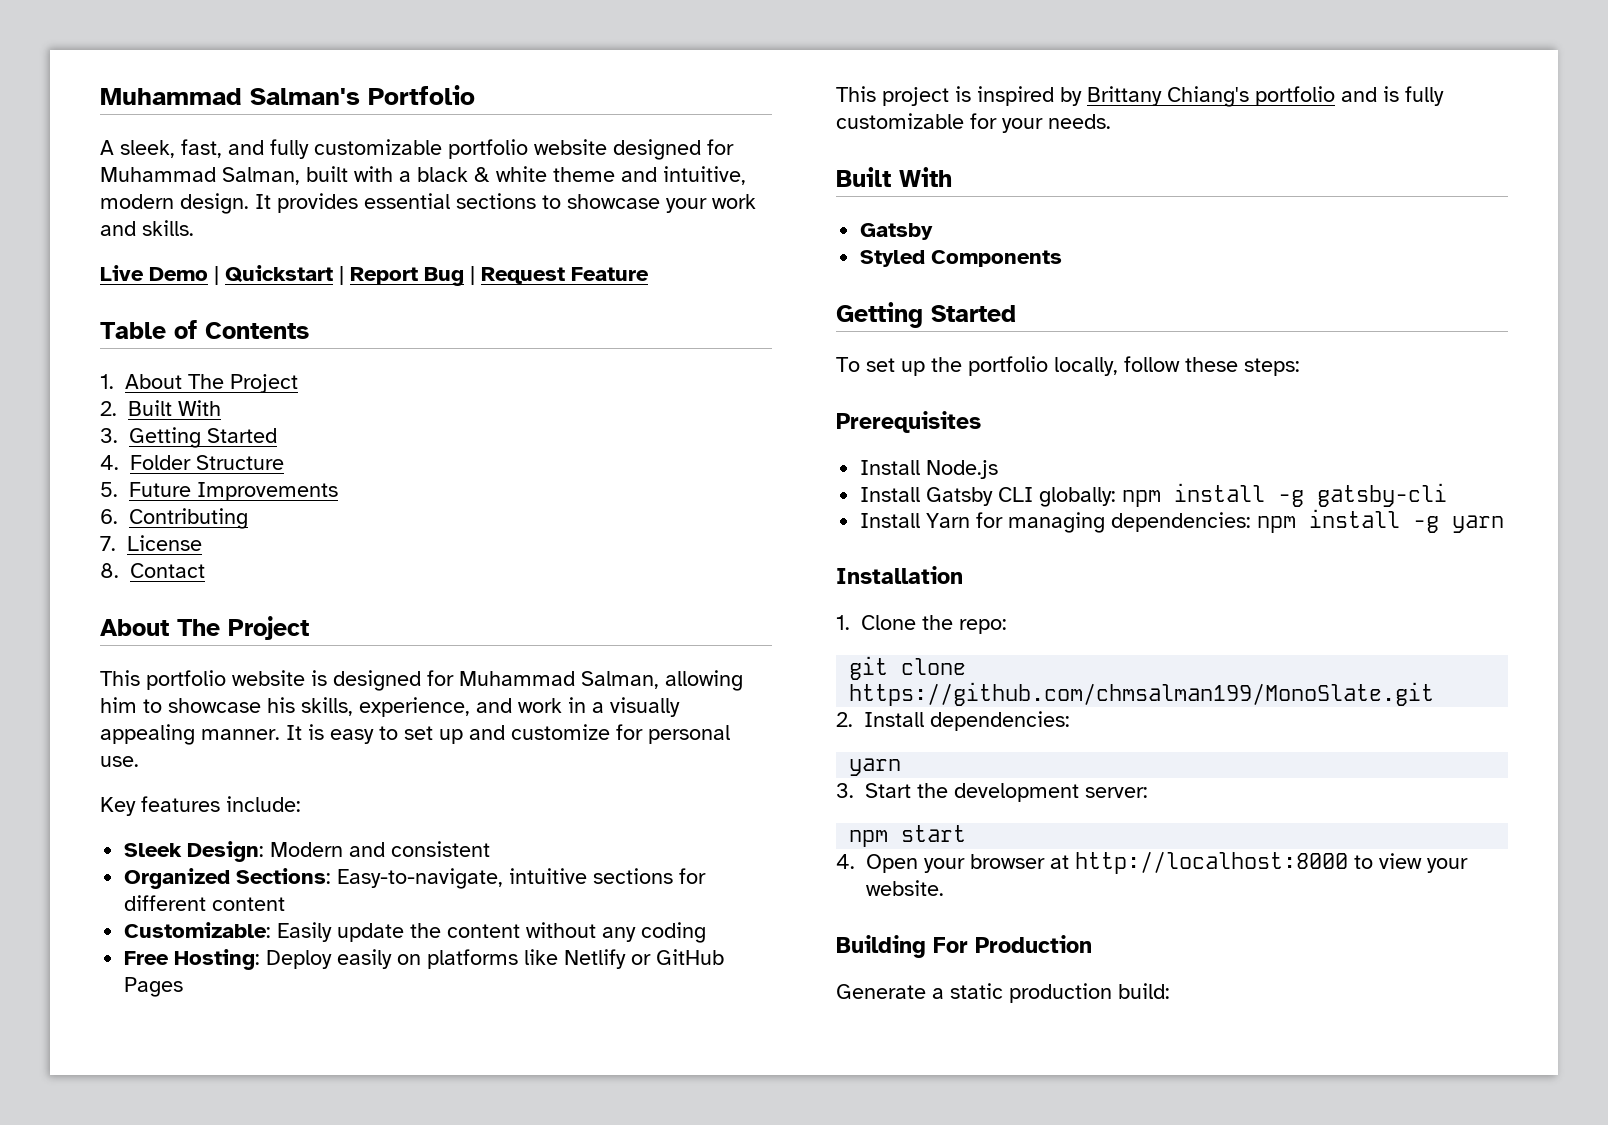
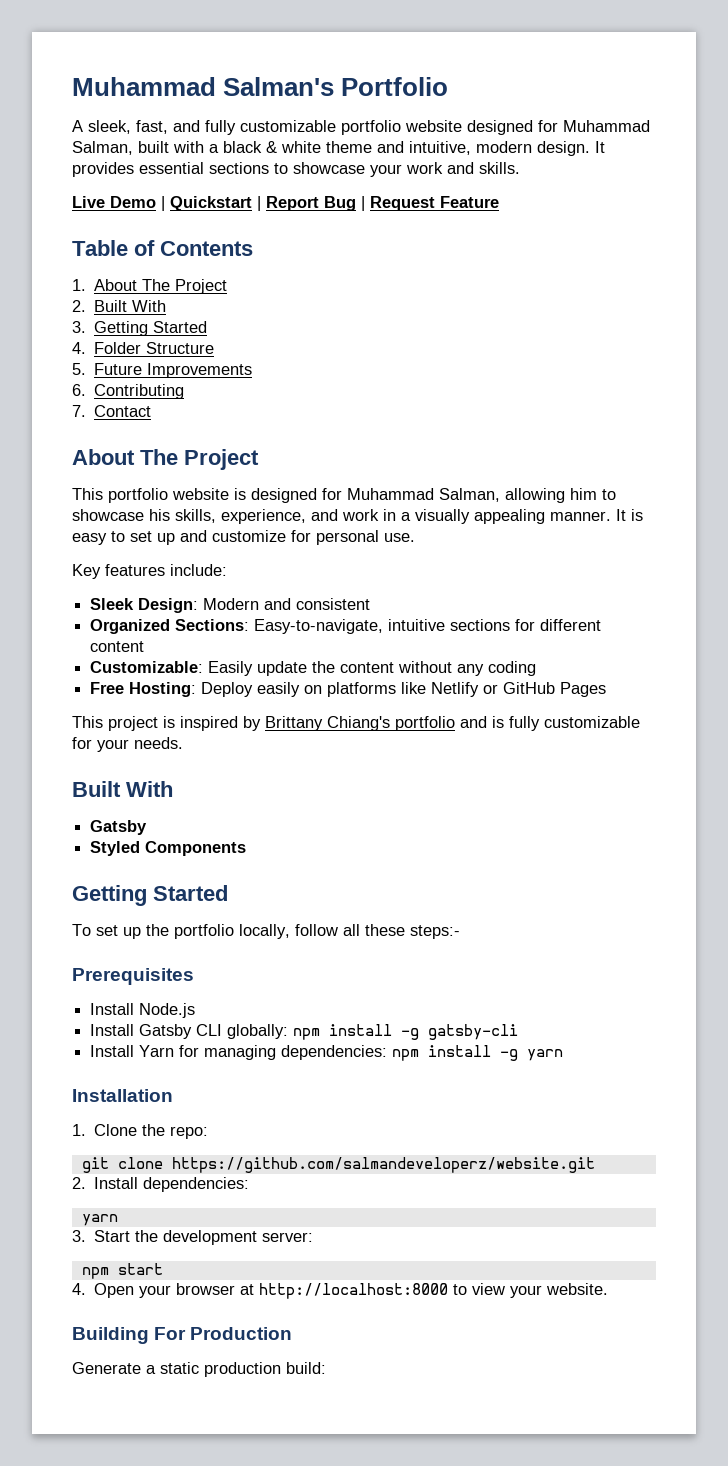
[127,535,202,551] [100,563,119,578] License // 8. -> (86, 411) none
[1185,357,1300,376] these steps: -> [343,924,460,939] all these steps:-
[849,682,1435,706] https://github.com/chmsalman199/MonoSlate.git -> [171,1157,595,1173] https://github.com/salmandeveloperz/website.git

